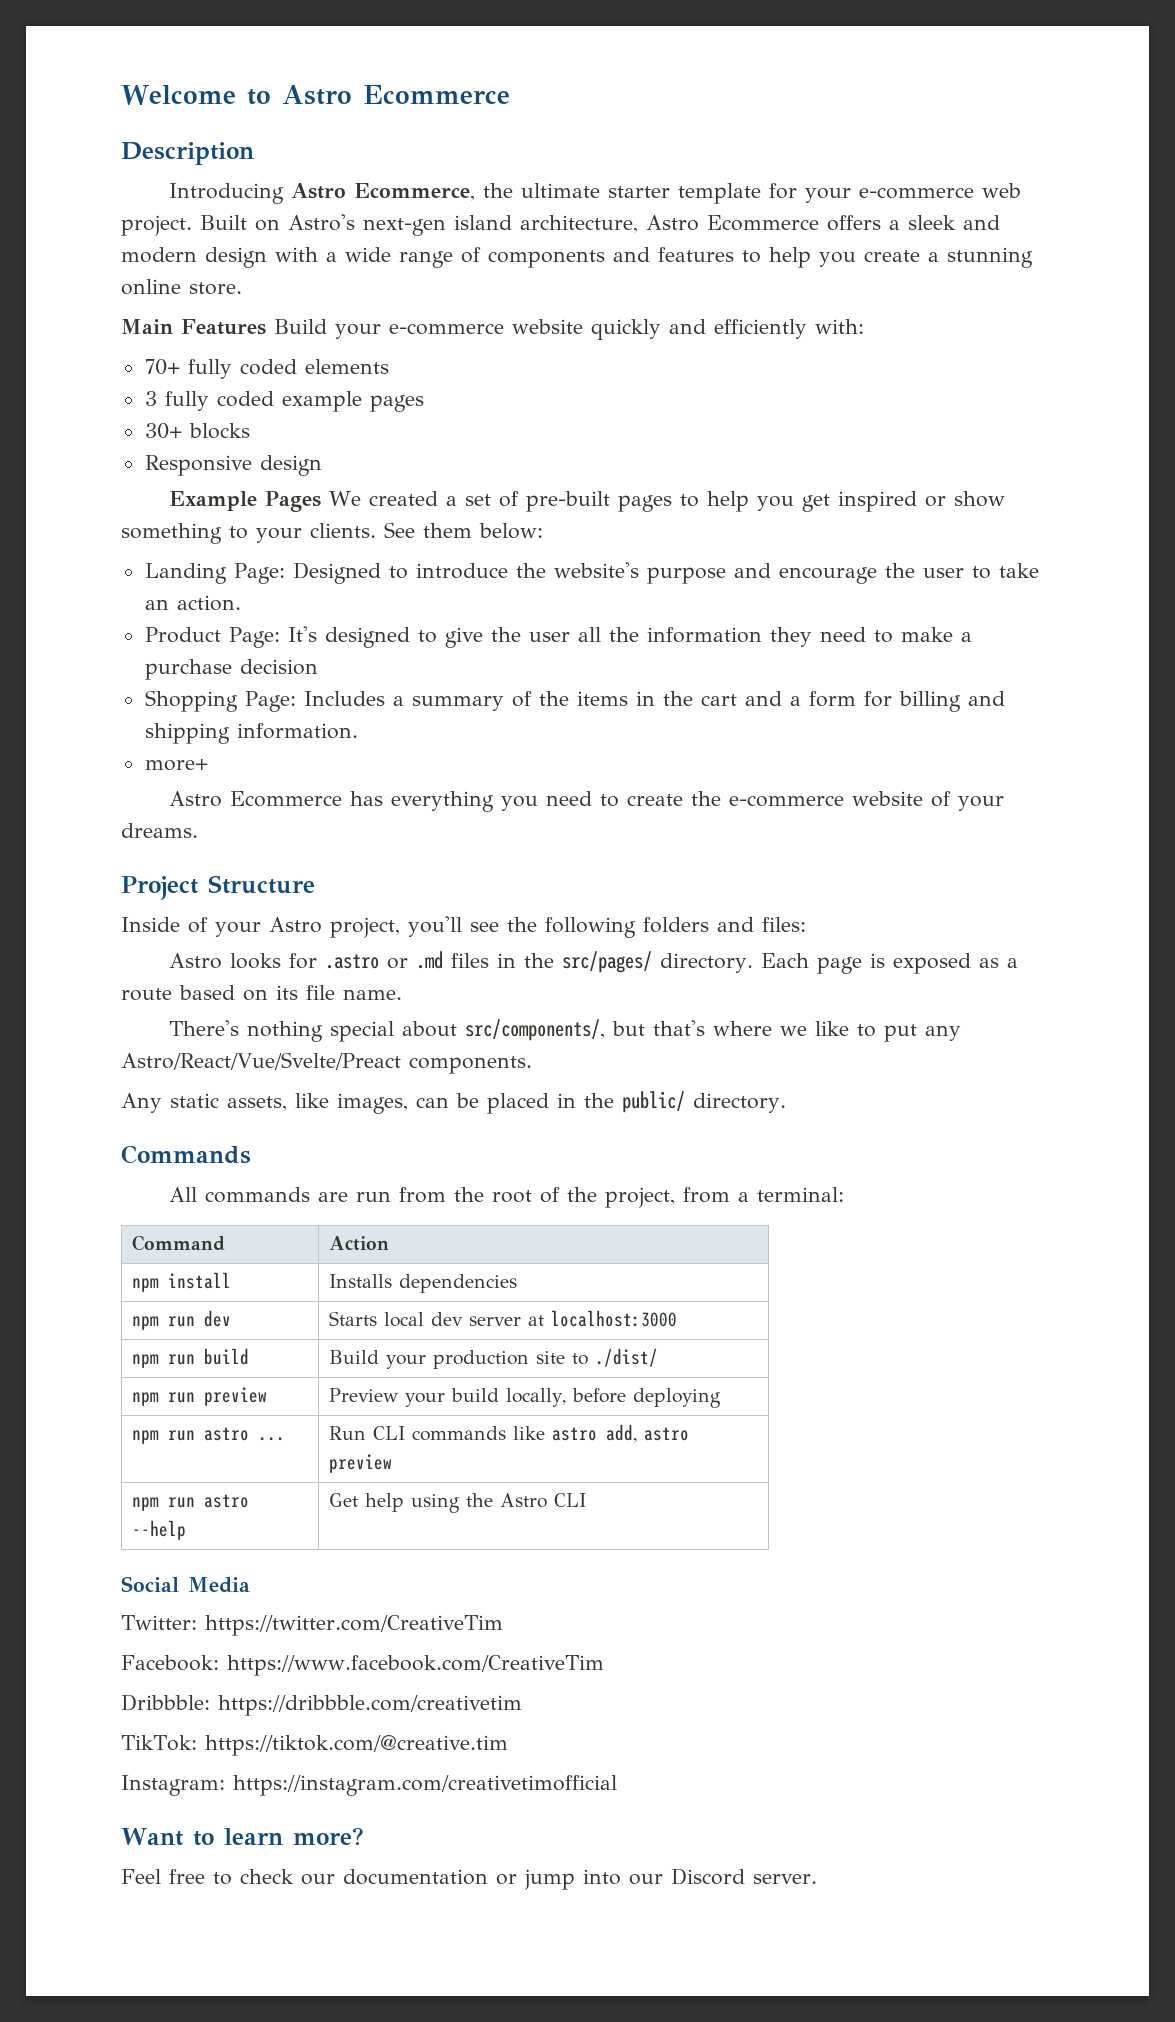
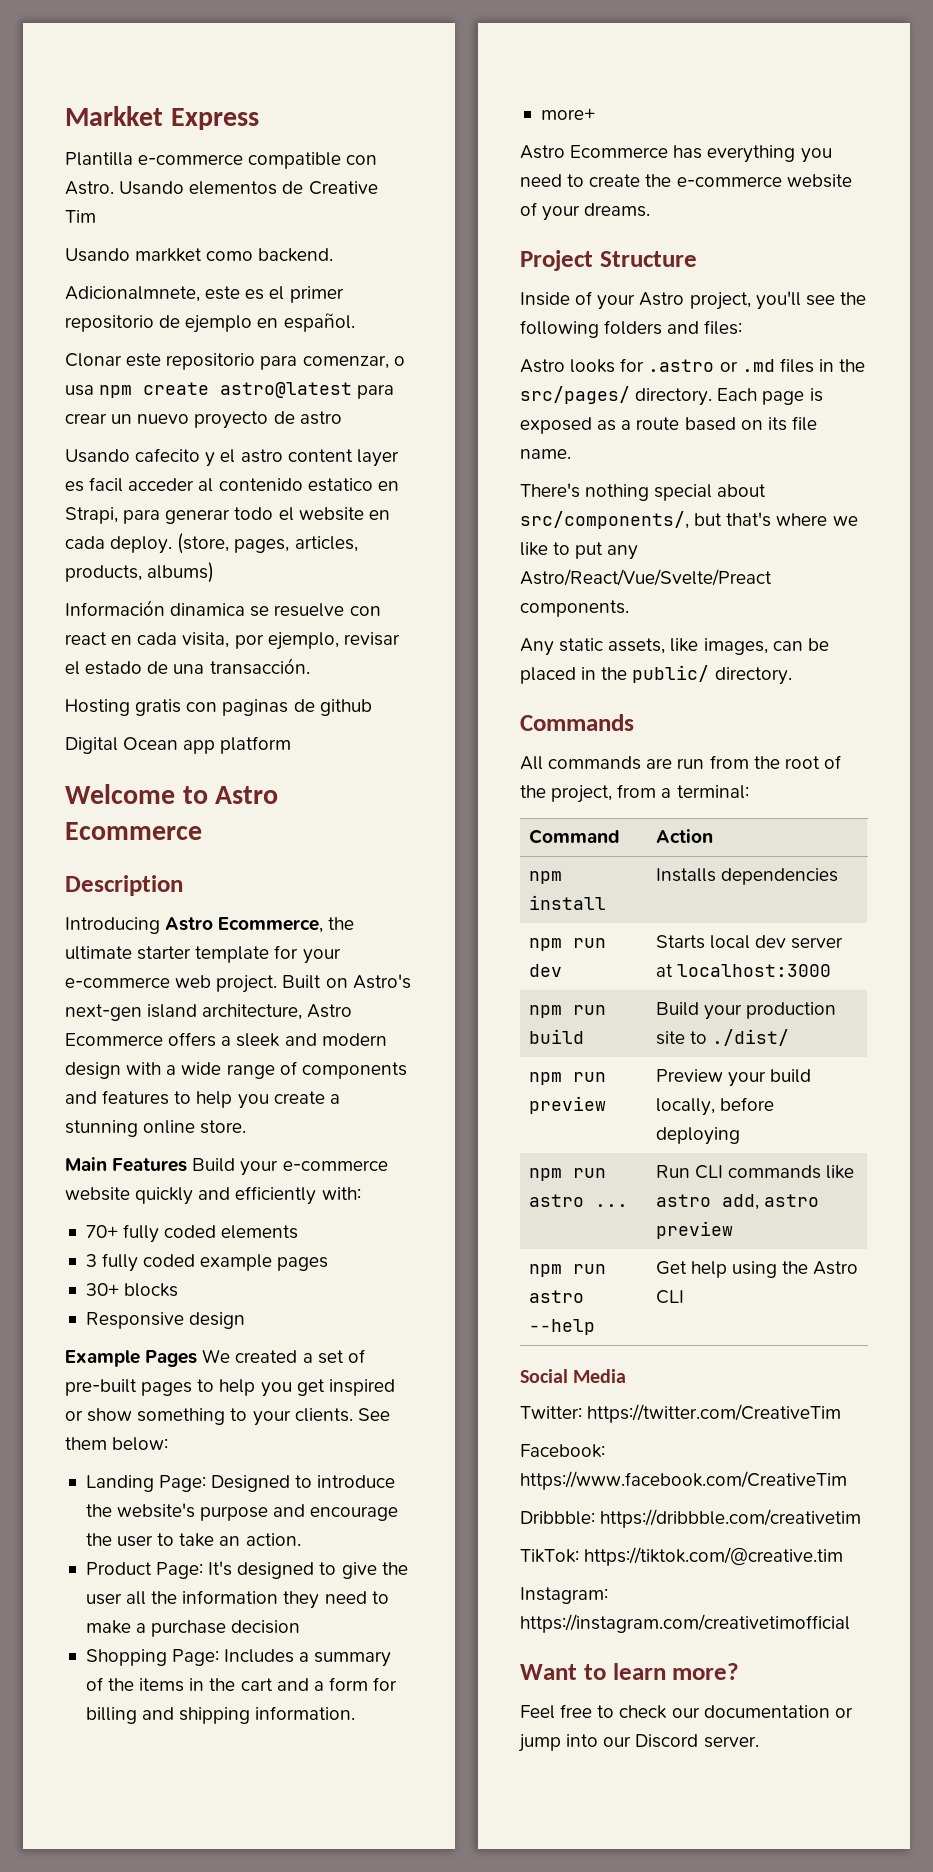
(121, 95) none -> [65,106,259,130] [65,152,378,169] [65,181,378,195] [65,210,96,223] [65,248,334,262] [65,286,344,303] [65,313,355,333] [65,353,405,370] [65,382,395,399] [65,411,342,429] [65,448,399,467] [65,477,399,492] [65,507,390,524] [65,533,358,554] [65,562,215,583] [65,600,381,617] [65,632,400,650] [65,658,310,675] [65,699,372,716] [65,736,292,754] Markket Express // Plantilla e-commerce compatible con Astro. Usando elementos de Creative Tim // Usando markket como backend. // Adicionalmnete, este es el primer repositorio de ejemplo en español. // Clonar este repositorio para comenzar, o usa npm create astro@latest para crear un nuevo proyecto de astro // Usando cafecito y el astro content layer es facil acceder al contenido estatico en Strapi, para generar todo el website en cada deploy. (store, pages, articles, products, albums) // Información dinamica se resuelve con react en cada visita, por ejemplo, revisar el estado de una transacción. // Hosting gratis con paginas de github // Digital Ocean app platform //

